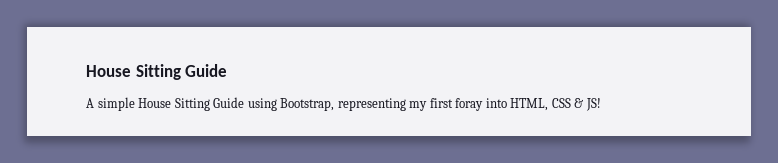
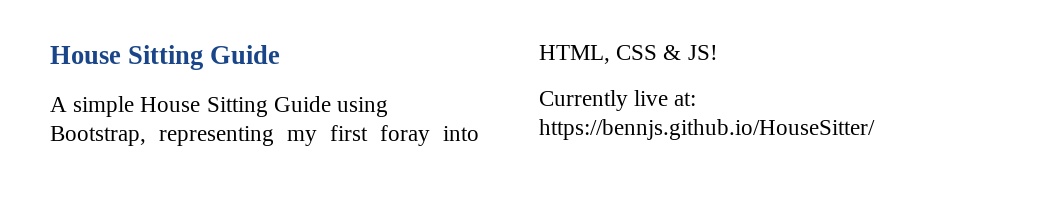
(601, 104) none -> [539,90,697,111] [539,119,875,140] // Currently live at: https://bennjs.github.io/HouseSitter/

